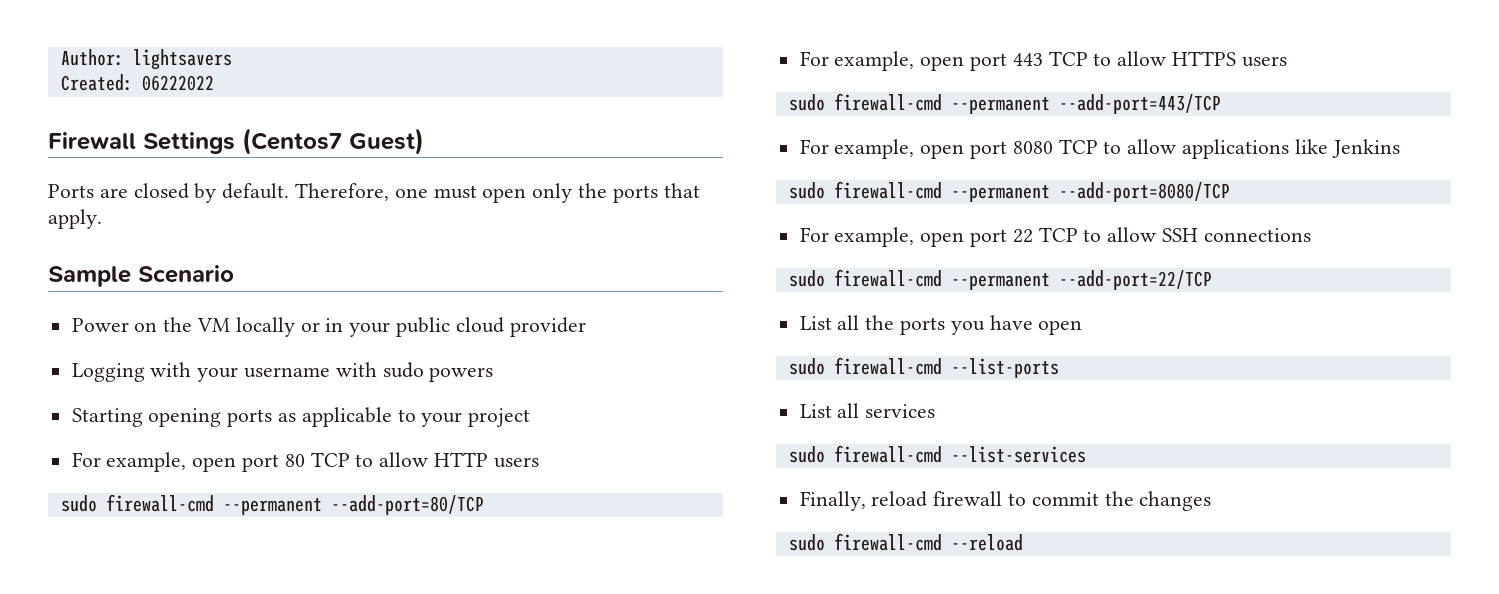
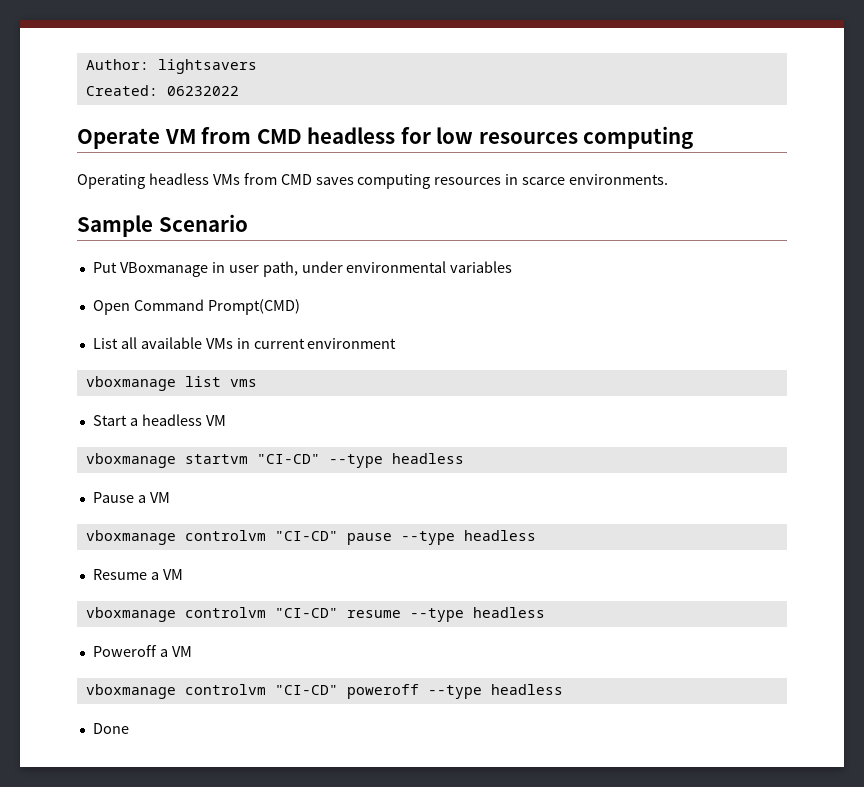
[141,75,214,91] [48,128,424,155] [48,183,700,203] [48,209,102,229] [48,265,234,287] [71,317,586,337] [71,362,494,382] [71,407,531,427] [71,452,539,472] [60,494,484,515] [799,51,1287,71] [788,93,1221,114] [799,139,1400,159] [788,181,1230,202] [799,227,1311,247] [788,269,1212,290] [799,315,1083,335] [788,357,1059,378] [799,403,936,418] [788,445,1086,463] [799,491,1212,511] [788,533,1023,551] 06222022 // Firewall Settings (Centos7 Guest) // Ports are closed by default. Therefore, one must open only the ports that apply. // Sample Scenario // Power on the VM locally or in your public cloud provider // Logging with your username with sudo powers // Starting opening ports as applicable to your project // For example, open port 80 TCP to allow HTTP users // sudo firewall-cmd --permanent --add-port=80/TCP // For example, open port 443 TCP to allow HTTPS users // sudo firewall-cmd --permanent --add-port=443/TCP // For example, open port 8080 TCP to allow applications like Jenkins // sudo firewall-cmd --permanent --add-port=8080/TCP // For example, open port 22 TCP to allow SSH connections // sudo firewall-cmd --permanent --add-port=22/TCP // List all the ports you have open // sudo firewall-cmd --list-ports // List all services // sudo firewall-cmd --list-services // Finally, reload firewall to commit the changes // sudo firewall-cmd --reload -> [166,86,239,96] [77,126,694,149] [77,173,669,189] [77,214,248,237] [92,261,513,277] [92,299,300,315] [92,337,397,349] [85,376,257,391] [92,414,226,426] [85,453,464,468] [92,492,170,503] [85,530,536,545] [92,569,183,580] [85,607,545,622] [92,645,192,657] [85,684,563,699] [92,723,129,734] 06232022 // Operate VM from CMD headless for low resources computing // Operating headless VMs from CMD saves computing resources in scarce environments. // Sample Scenario // Put VBoxmanage in user path, under environmental variables // Open Command Prompt(CMD) // List all available VMs in current environment // vboxmanage list vms // Start a headless VM // vboxmanage startvm "CI-CD" --type headless // Pause a VM // vboxmanage controlvm "CI-CD" pause --type headless // Resume a VM // vboxmanage controlvm "CI-CD" resume --type headless // Poweroff a VM // vboxmanage controlvm "CI-CD" poweroff --type headless // Done

